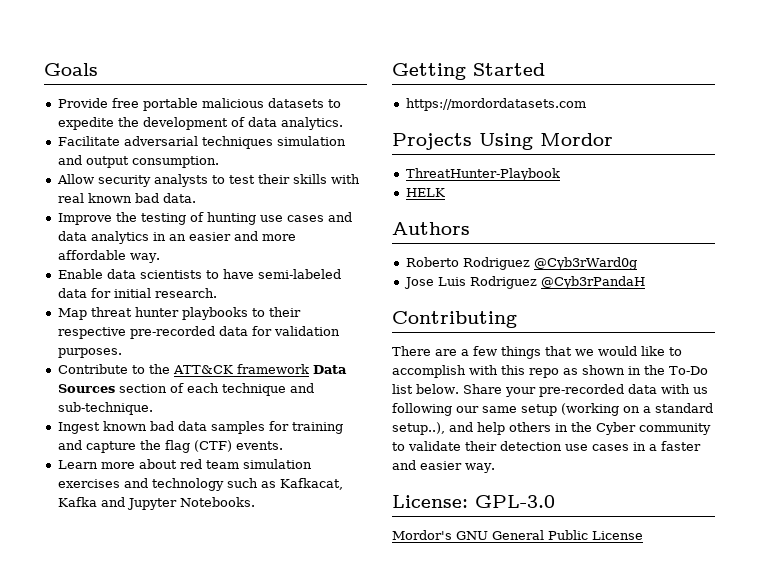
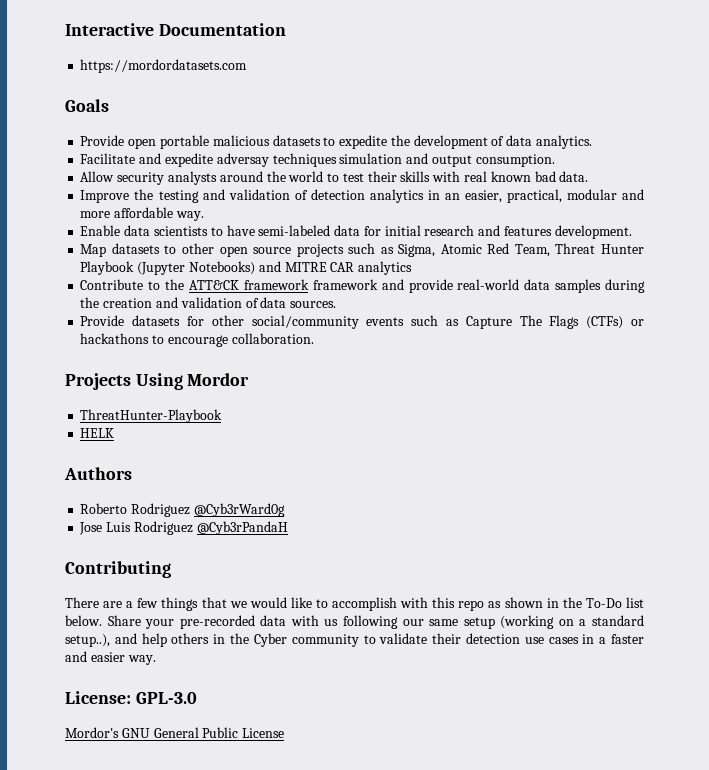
(44, 69) none -> [65,23,286,36] [80,59,248,73] Interactive Documentation // https://mordordatasets.com //
[111,98,139,108] free -> [128,138,157,149] open
[123,136,198,146] adversarial -> [139,153,269,167] and expedite adversay
(208, 180) none -> [219,171,324,182] around the world
[189,212,352,225] [57,231,231,244] of hunting use cases and data analytics in an easier -> [202,189,617,203] and validation of detection analytics in an easier, practical, modular
[154,288,217,298] [57,307,301,320] [57,326,340,339] [57,348,122,358] research. // Map threat hunter playbooks to their respective pre-recorded data for validation purposes. -> [424,225,632,239] [80,243,644,257] [80,261,413,275] research and features development. // Map datasets to other open source projects such as Sigma, Atomic Red Team, Threat Hunter Playbook (Jupyter Notebooks) and MITRE CAR analytics
[312,365,347,374] [57,383,314,396] [57,402,153,415] [57,421,343,434] [57,440,283,453] [57,459,312,469] [57,478,343,491] [57,497,255,510] [392,63,545,80] [405,98,586,111] Data Sources section of each technique and sub-technique. // Ingest known bad data samples for training and capture the flag (CTF) events. // Learn more about red team simulation exercises and technology such as Kafkacat, Kafka and Jupyter Notebooks. // Getting Started // https://mordordatasets.com -> [312,279,645,293] [80,297,337,308] [80,315,644,329] [80,333,314,347] framework and provide real-world data samples during the creation and validation of data sources. // Provide datasets for other social/community events such as Capture The Flags (CTFs) or hackathons to encourage collaboration.

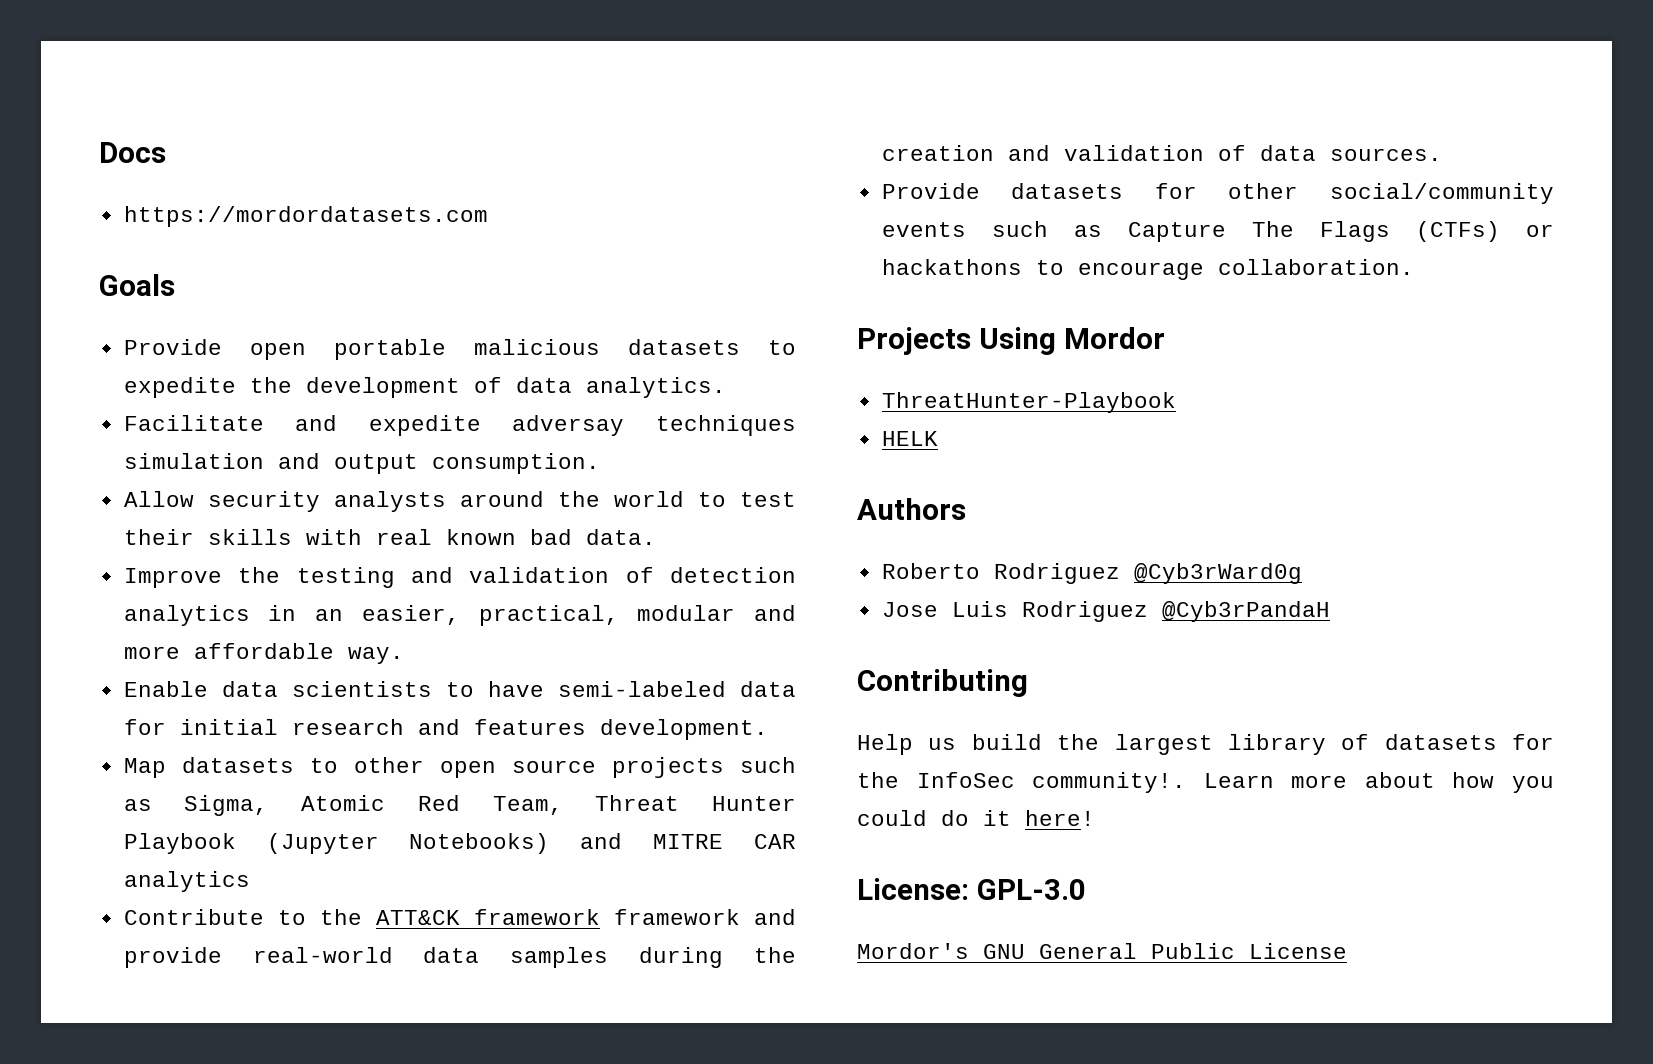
[65,23,286,36] Interactive Documentation -> [99,142,166,163] Docs
[65,597,644,611] [65,615,644,629] [65,633,644,647] [65,651,156,665] There are a few things that we would like to accomplish with this repo as shown in the To-Do list below. Share your pre-recorded data with us following our same setup (working on a standard setup..), and help others in the Cyber community to validate their detection use cases in a faster and easier way. -> [857,734,1554,755] [857,772,1554,793] [857,810,1095,826] Help us build the largest library of datasets for the InfoSec community!. Learn more about how you could do it here!

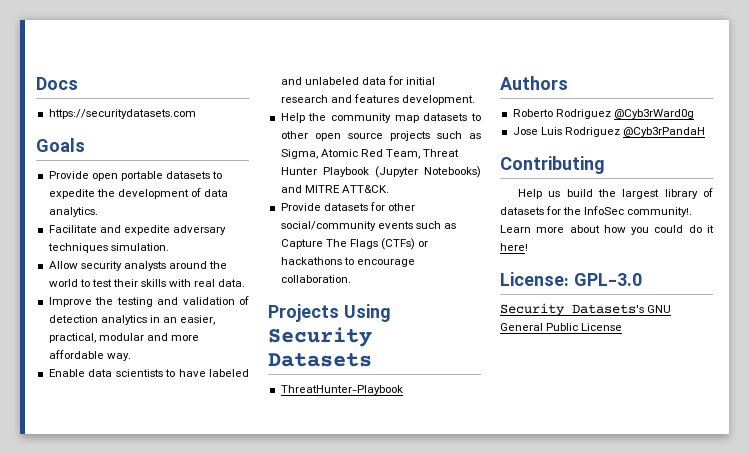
[123,206,488,227] https://mordordatasets.com -> [48,109,196,119] https://securitydatasets.com
[473,339,600,355] malicious -> (163, 176) none
[512,415,796,436] [123,453,600,474] adversay techniques simulation and output consumption. -> [172,225,226,235] [47,243,169,253] adversary techniques simulation.
[445,529,572,545] known bad -> (216, 283) none
[557,681,726,697] semi-labeled -> [209,369,249,377] [280,77,359,85] labeled and unlabeled
[123,758,166,778] Map -> [280,113,419,123] Help the community map
[754,834,797,849] [123,871,250,892] [123,909,796,925] [123,947,797,968] [881,145,1442,161] CAR analytics // Contribute to the ATT&CK framework framework and provide real-world data samples during the creation and validation of data sources. -> [341,185,389,193] ATT&CK.
[1063,327,1165,349] Mordor -> [268,327,372,347] [268,353,372,367] Security Datasets
[881,431,938,446] // HELK -> (403, 390) none
[857,943,969,959] Mordor's -> [500,303,644,316] Security Datasets's

